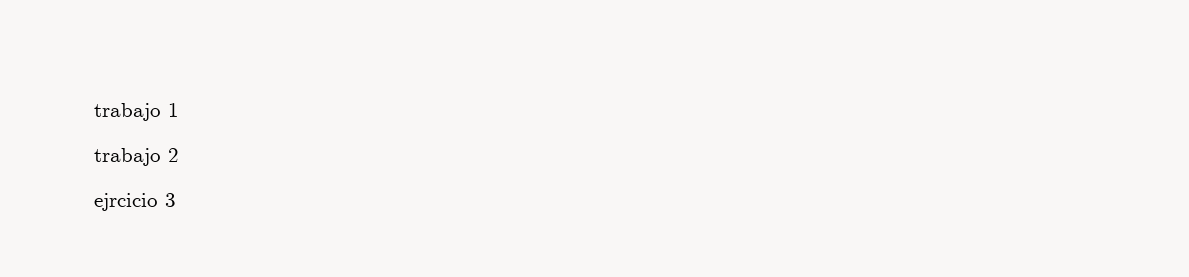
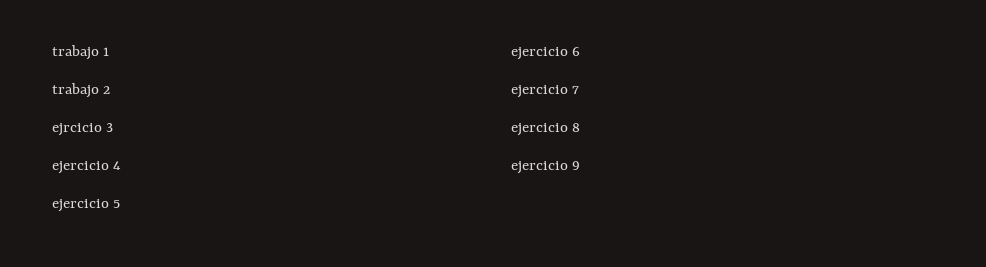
(176, 200) none -> [52,161,122,174] [52,199,121,212] [511,47,581,60] [511,85,580,98] [511,123,581,136] [511,161,581,174] // ejercicio 4 // ejercicio 5 // ejercicio 6 // ejercicio 7 // ejercicio 8 // ejercicio 9

